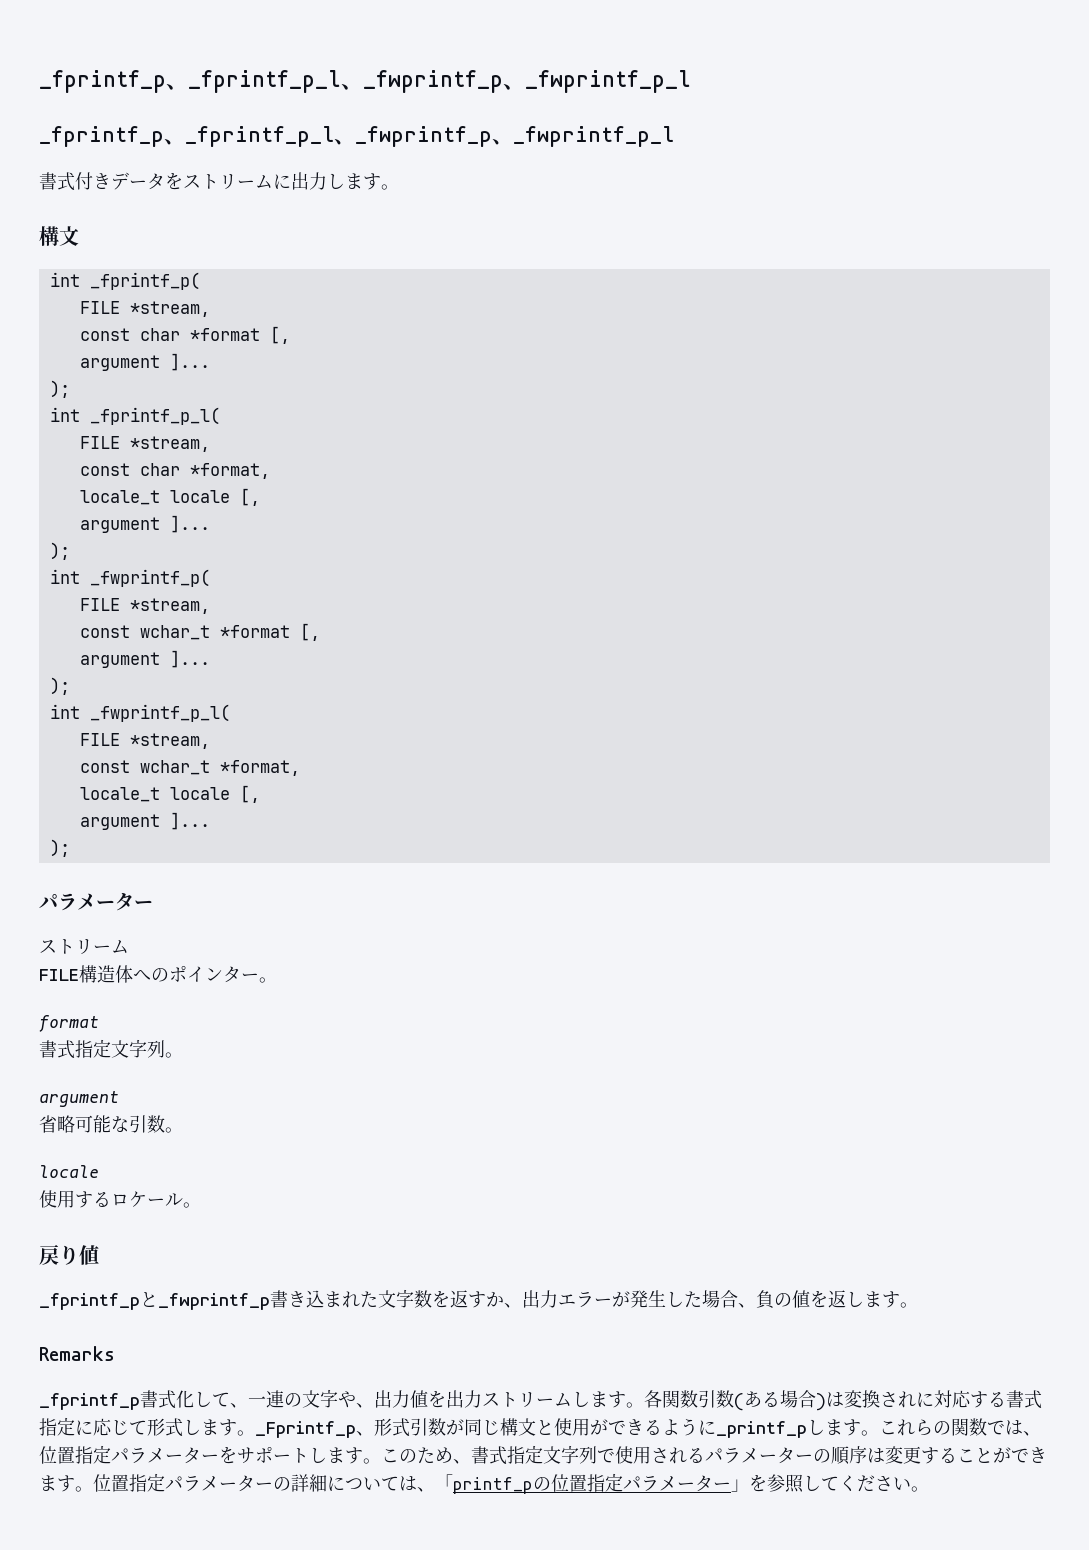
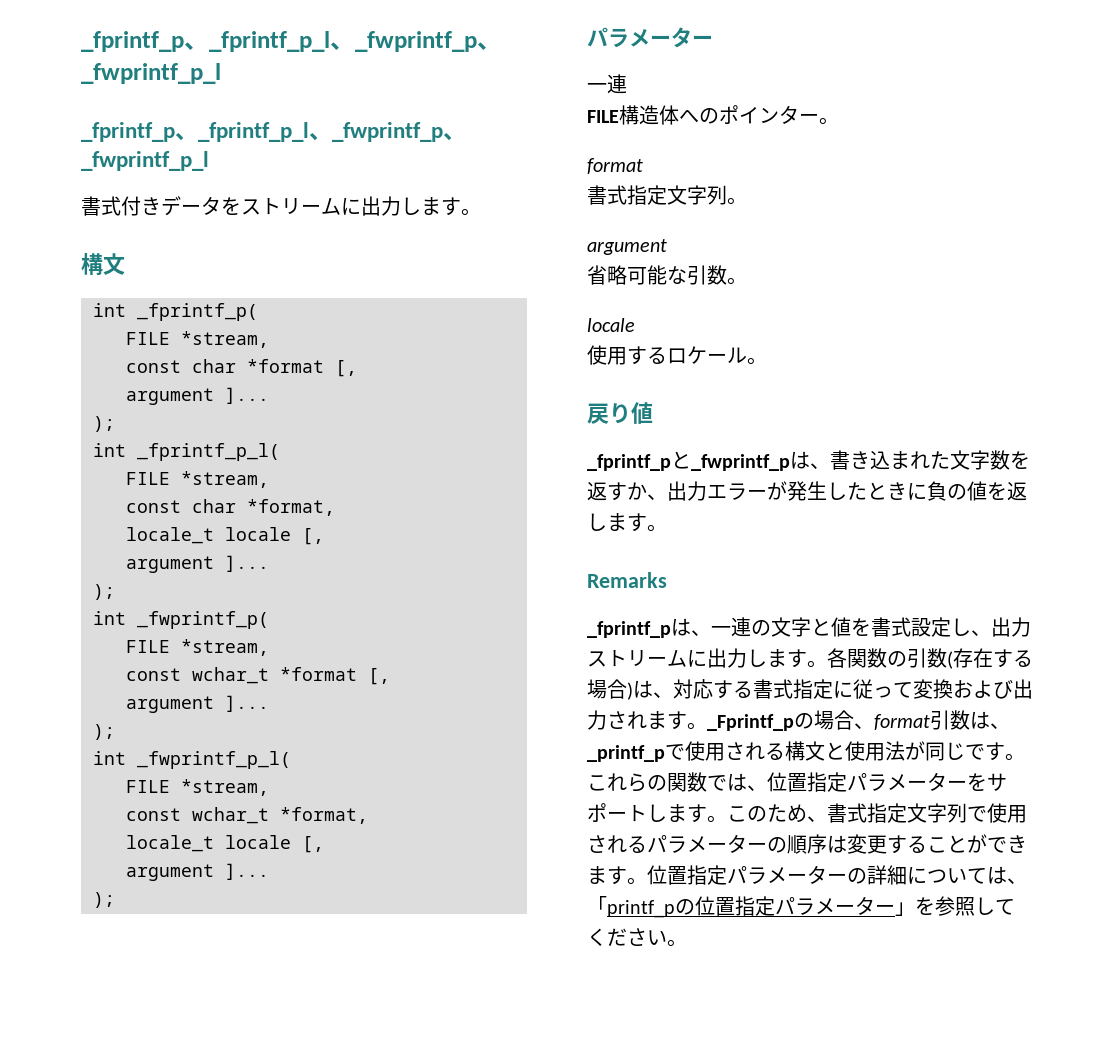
[39,939,129,954] ストリーム -> [587,74,627,94] 一連
(270, 1301) none -> [790,451,830,469] は、
[702,1290,756,1308] 場合、 -> [867,482,927,500] ときに
[140,1390,230,1409] 書式化して -> [671,618,691,636] は
[338,1390,446,1408] や、出力値を -> [811,617,991,637] と値を書式設定し、
(572, 1399) none -> [687,648,747,668] に出力
(698, 1399) none -> [887,651,907,667] の
[744,1391,762,1407] あ -> [953,648,1013,668] 存在す
[844,1390,934,1408] 変換されに -> [653,692,673,698] 、
[93,1418,843,1438] 応じて形式します。_Fprintf_p、形式引数が同じ構文と使用ができるように_printf_pしま -> [853,679,1033,699] [587,710,1010,731] [587,741,985,762] 従って変換および出力されます。_Fprintf_pの場合、format引数は、_printf_pで使用される構文と使用法が同じで

